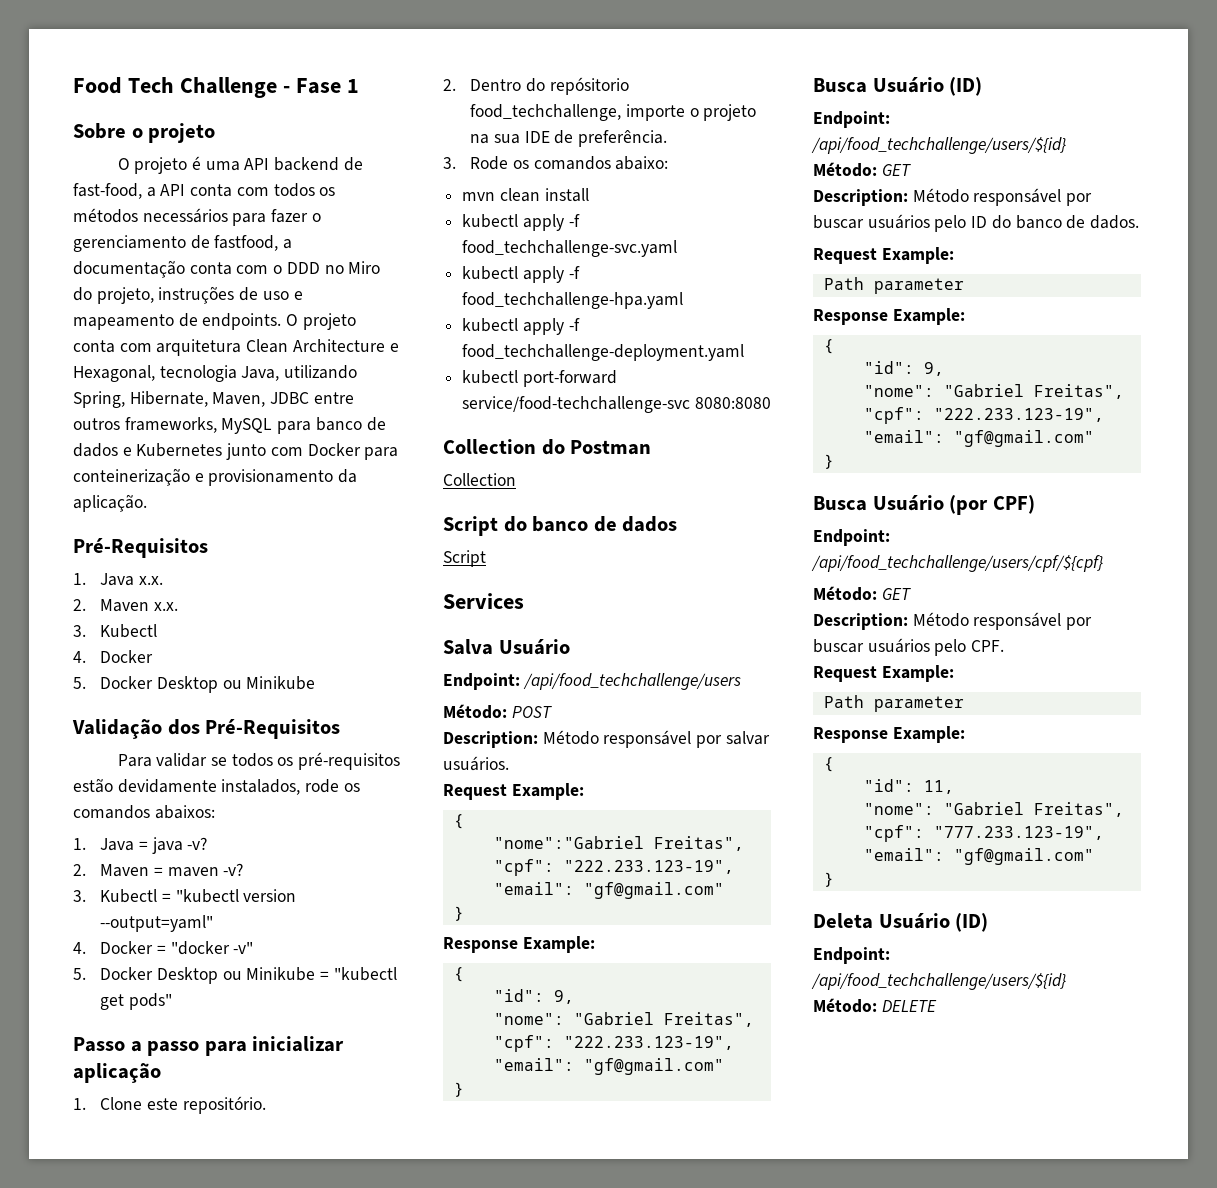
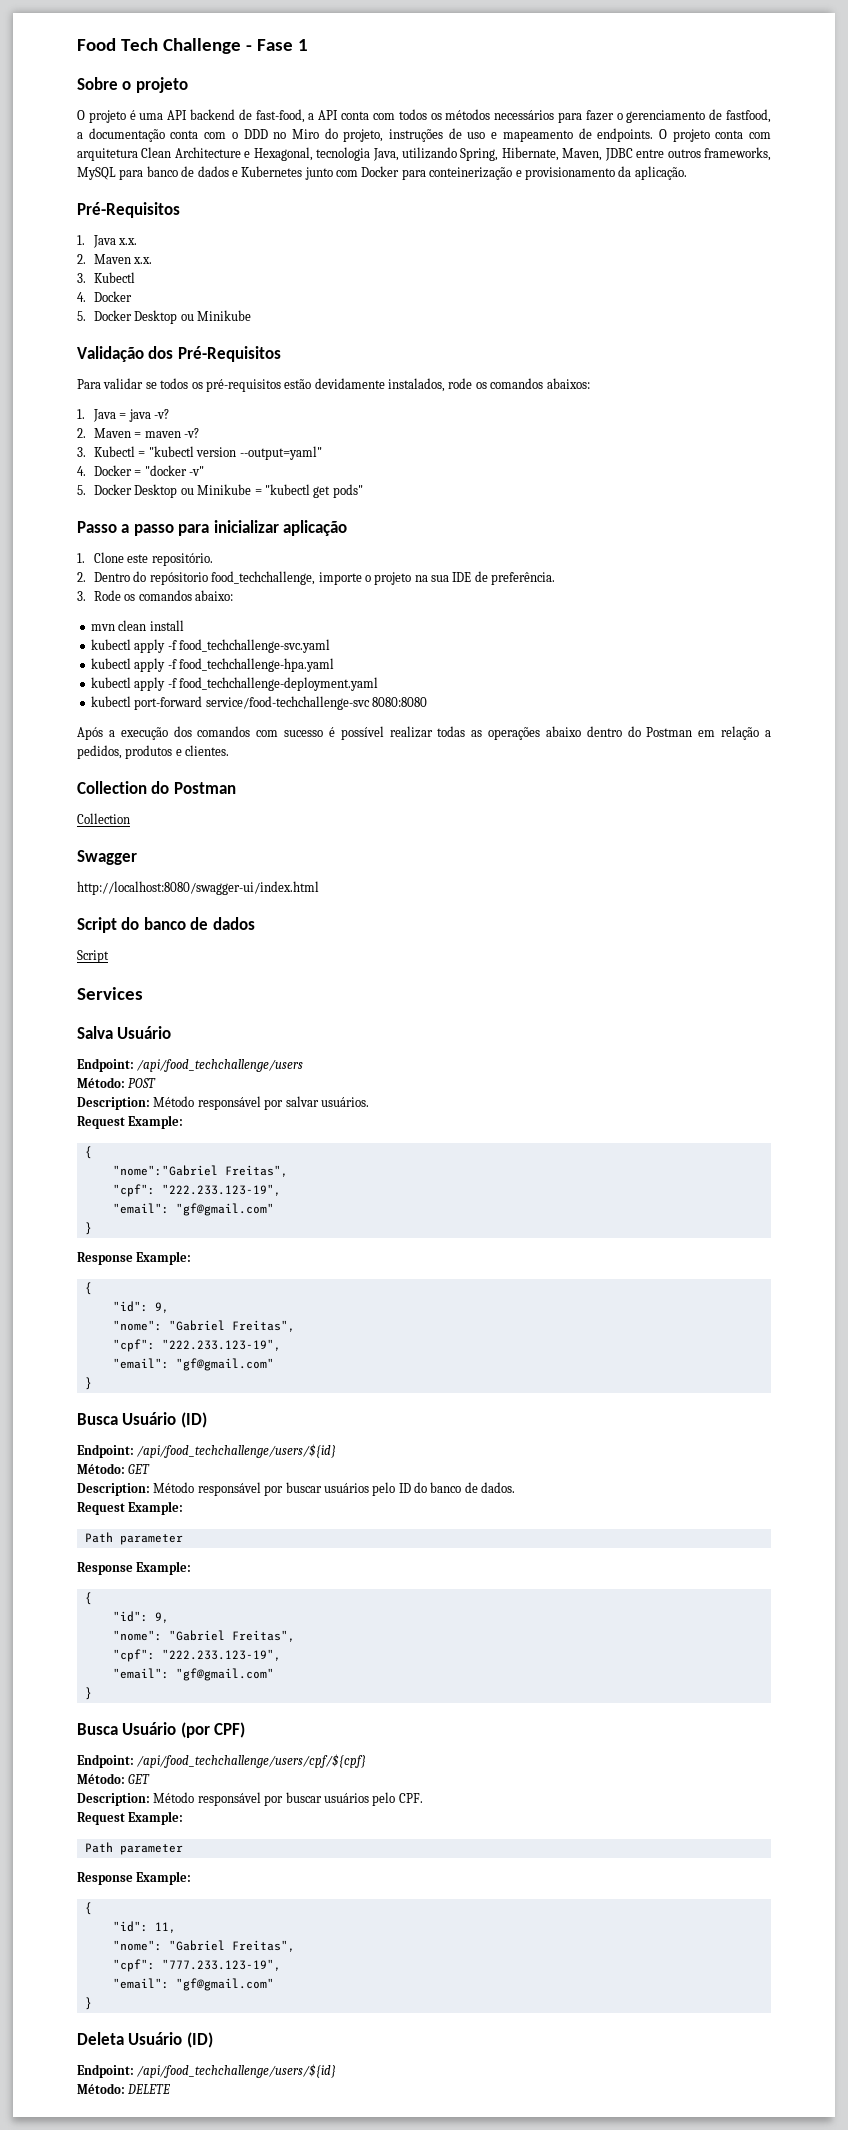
(771, 403) none -> [77,726,772,740] [77,745,230,759] // Após a execução dos comandos com sucesso é possível realizar todas as operações abaixo dentro do Postman em relação a pedidos, produtos e clientes.
(516, 479) none -> [77,850,137,865] [77,881,319,895] // Swagger // http://localhost:8080/swagger-ui/index.html

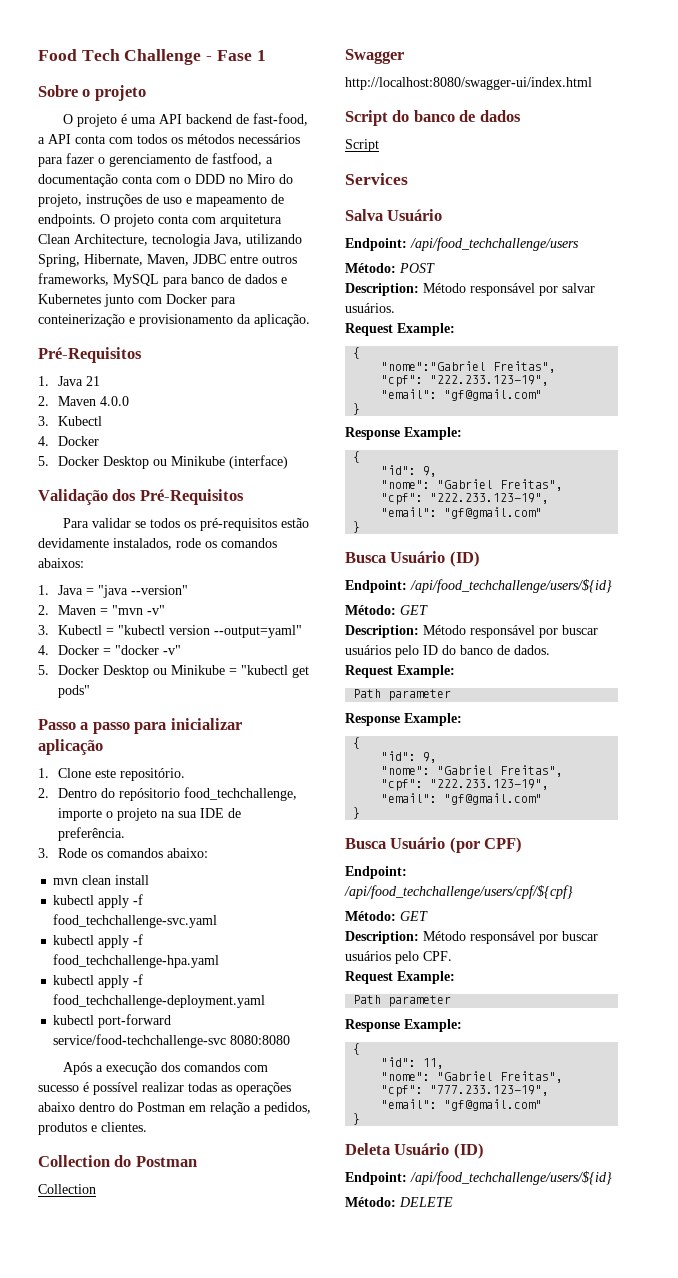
[174,147,313,161] Architecture e Hexagonal, -> [74,234,148,246] Architecture,
[118,238,138,245] [77,254,153,264] x.x. // 2. Maven x.x. -> [85,376,100,386] [38,396,129,406] 21 // 2. Maven 4.0.0
(252, 315) none -> [228,455,288,469] (interface)
[128,409,170,422] java -v? -> [97,585,188,598] "java --version"
[144,428,200,438] maven -v? -> [111,605,165,615] "mvn -v"

